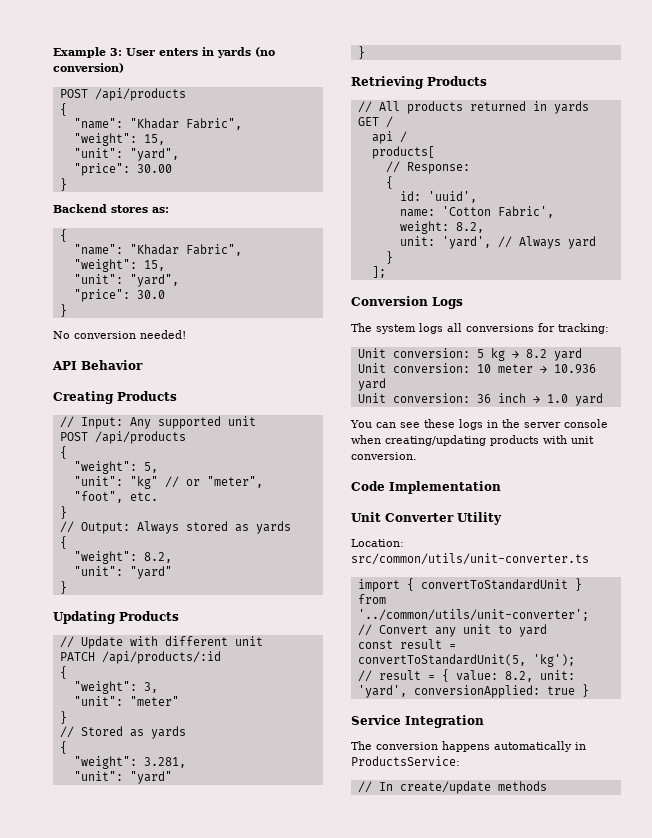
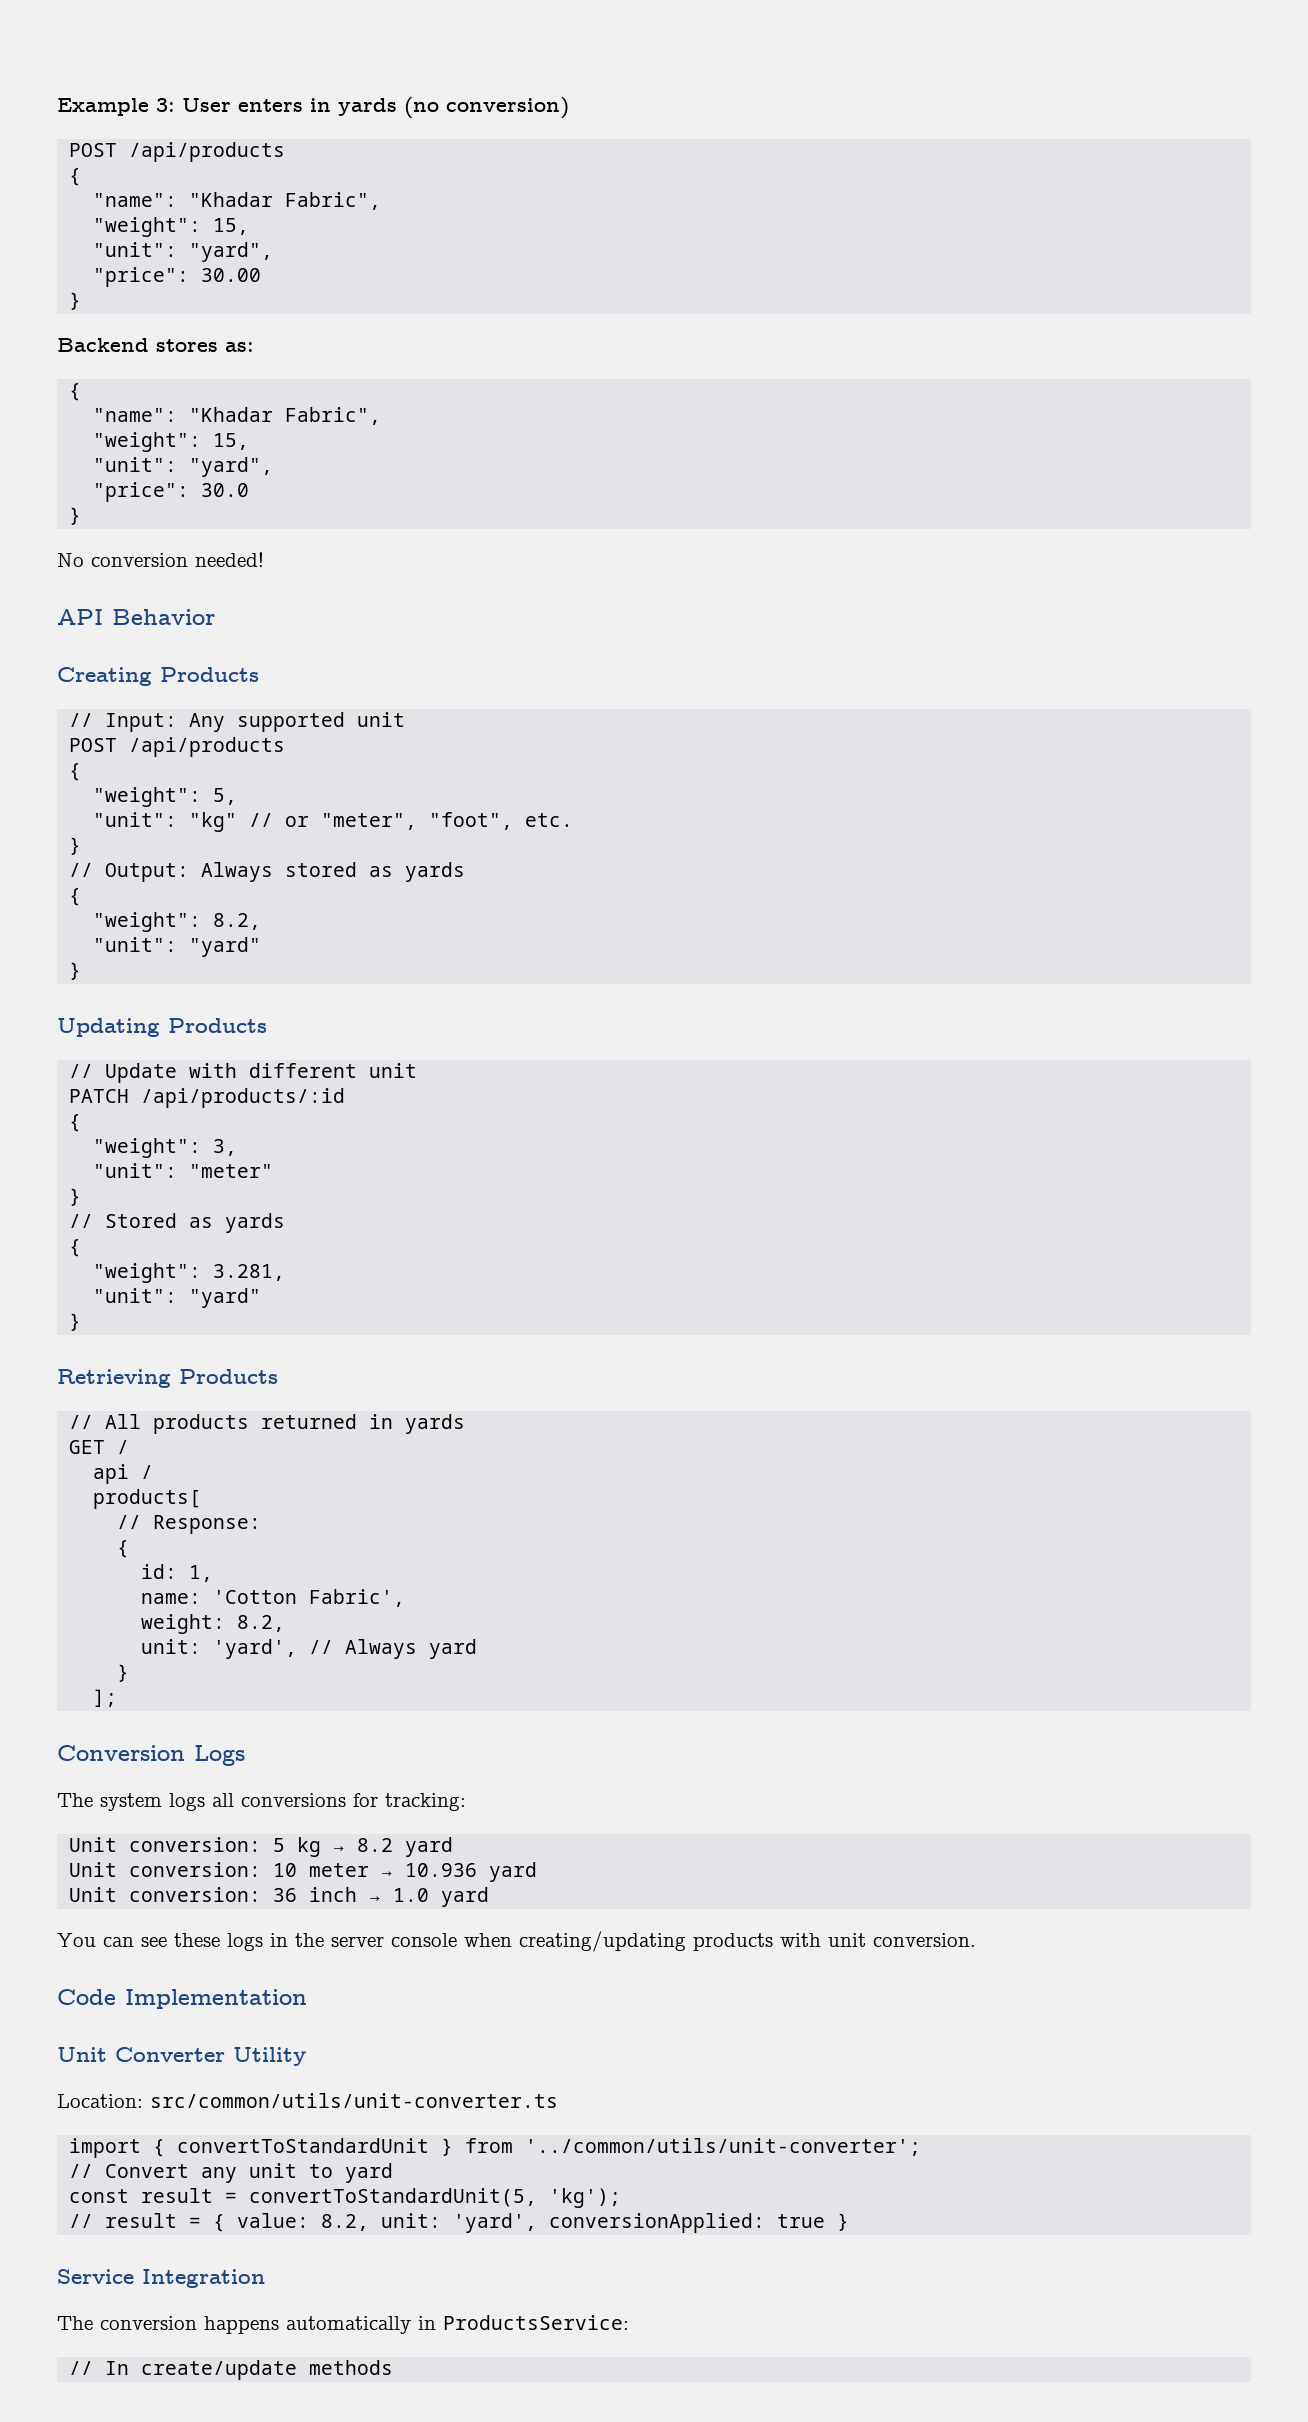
[427,191,477,203] 'uuid', -> [189,1565,214,1582] 1,

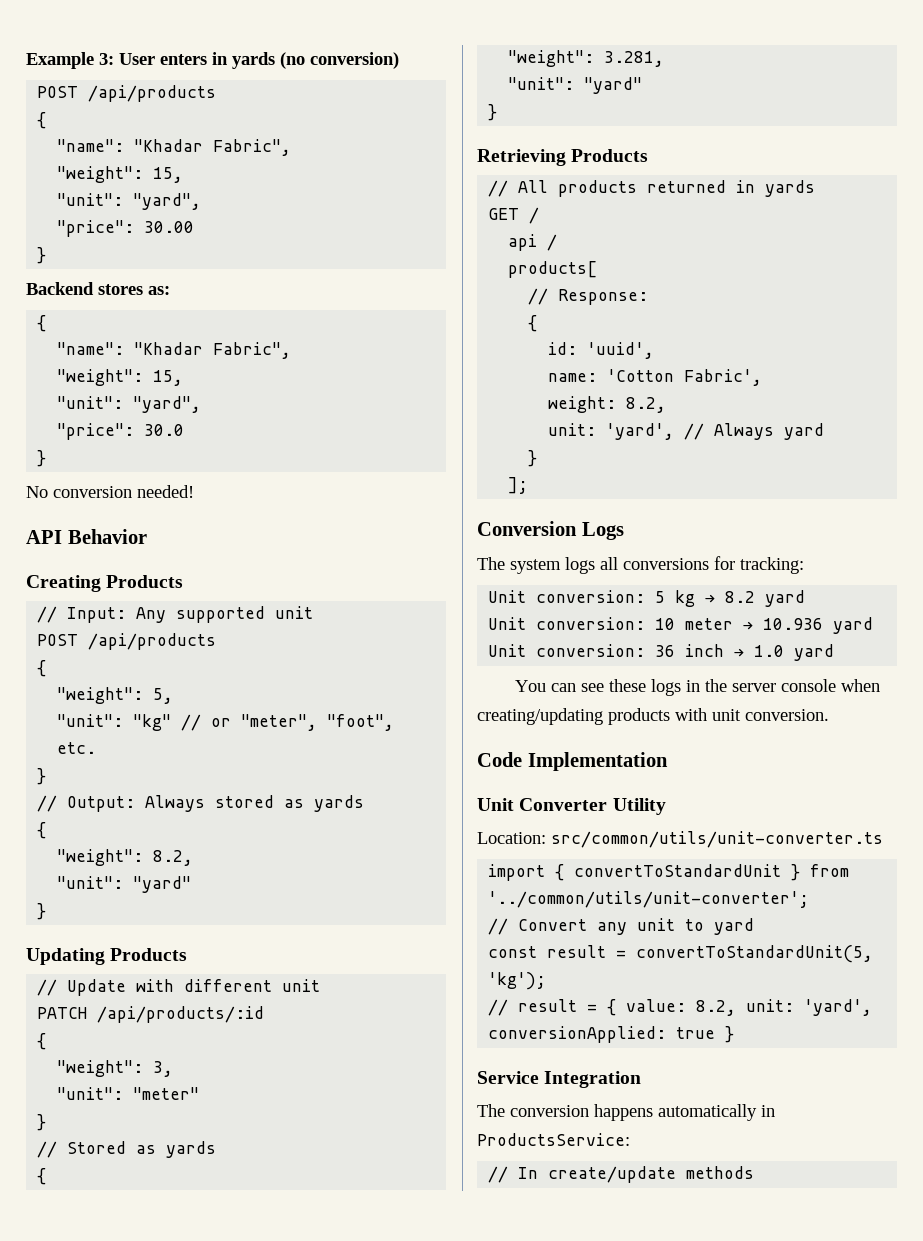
[189,1565,214,1582] 1, -> [587,342,655,359] 'uuid',

